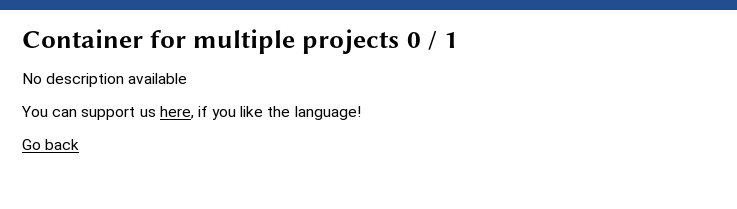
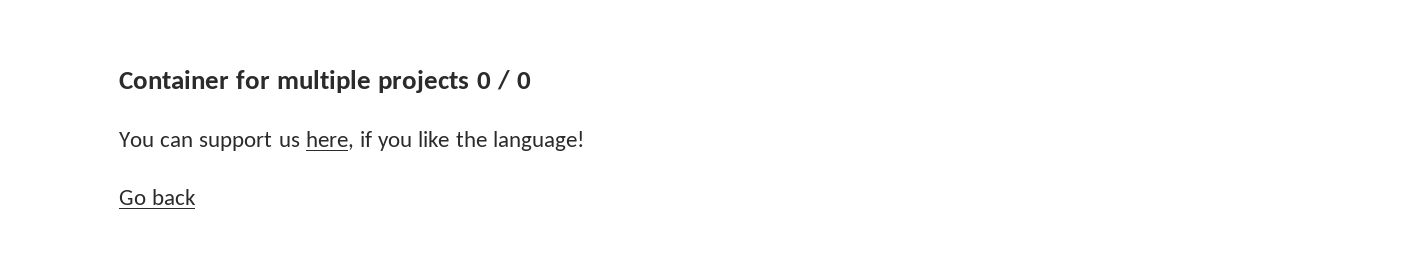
[443,32,458,48] [22,73,188,87] 1 // No description available -> [516,72,531,89] 0

